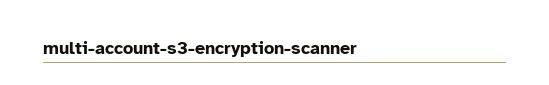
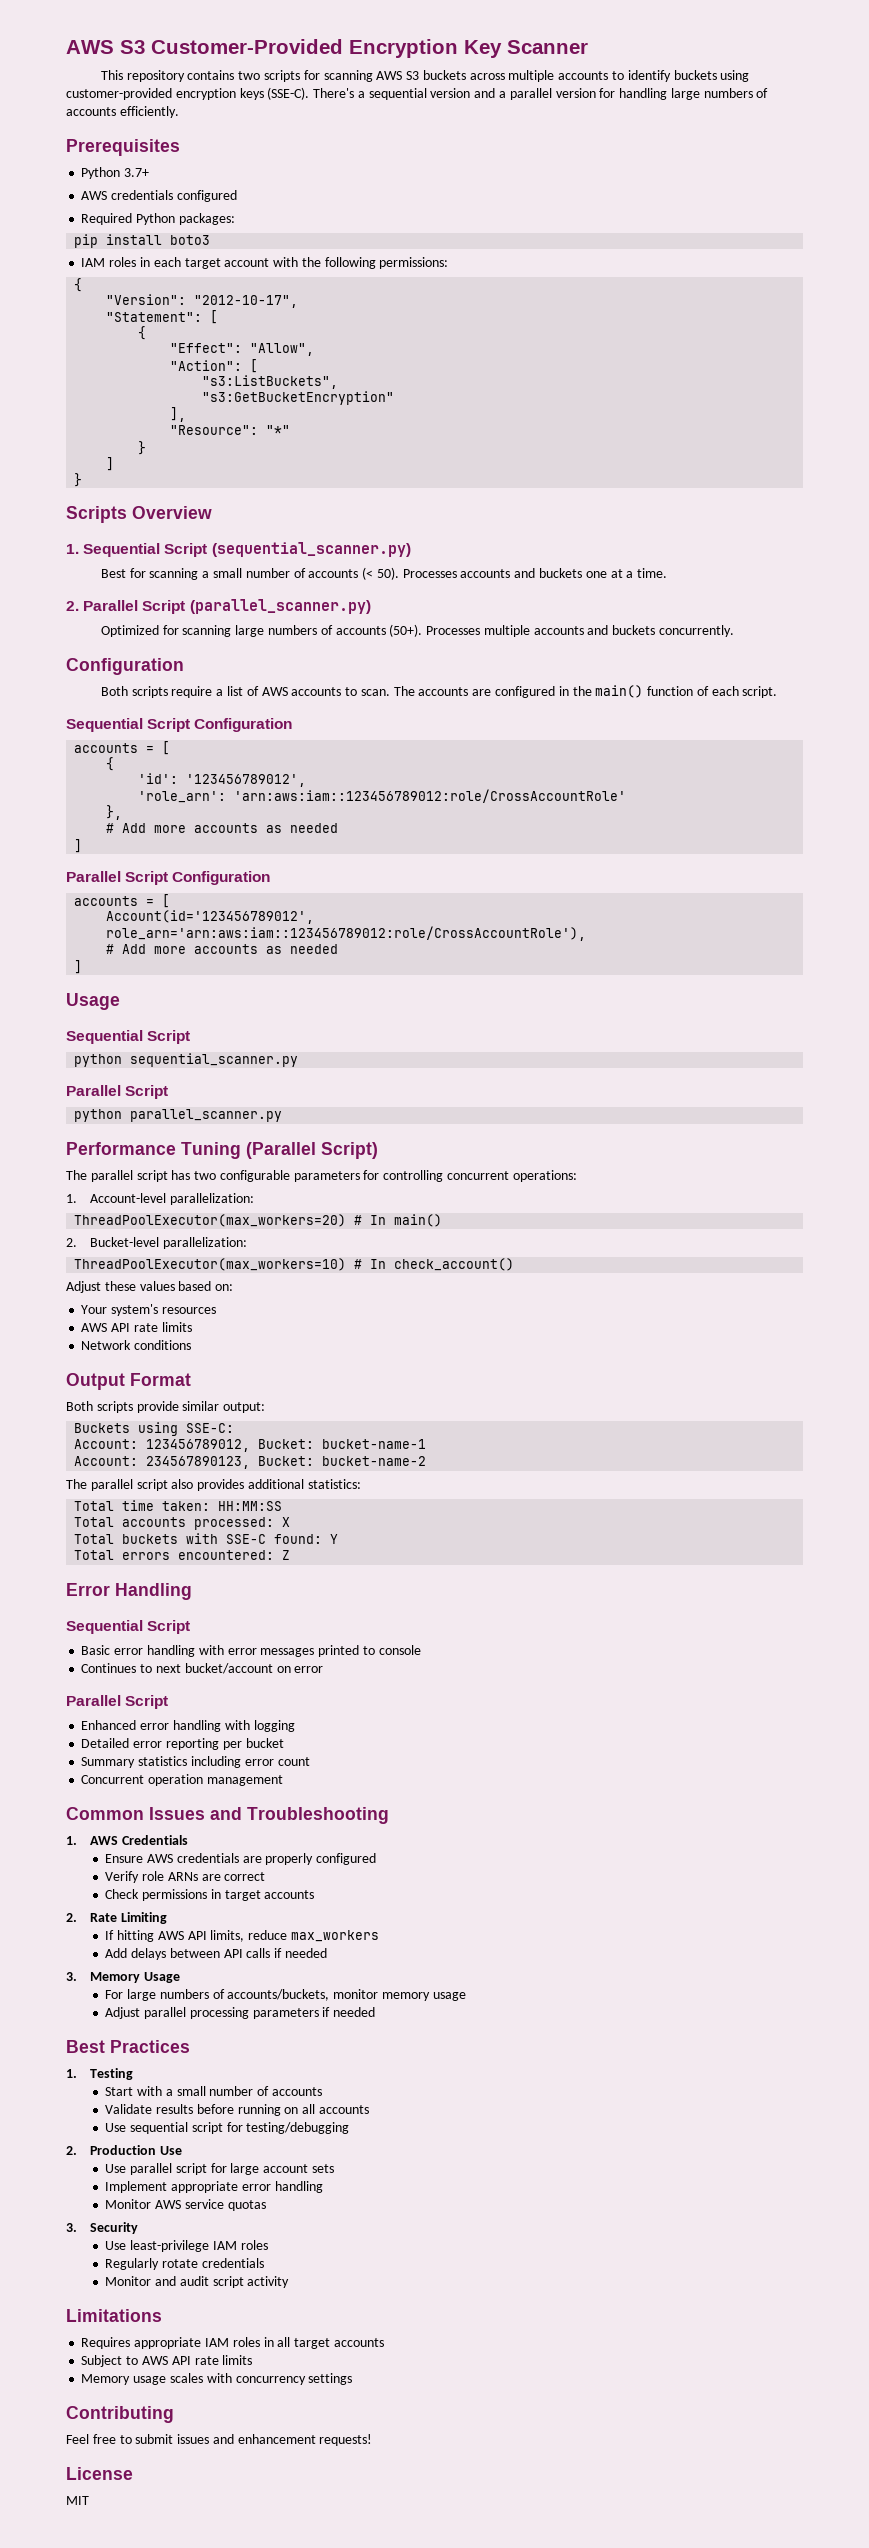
[43,41,357,57] multi-account-s3-encryption-scanner -> [66,39,588,58] [100,70,750,82] [66,87,769,100] [66,106,179,118] [66,139,180,156] [81,167,150,179] [81,190,237,202] [81,213,235,225] [74,234,211,248] [81,257,449,269] [74,278,83,292] [106,294,299,308] [106,310,219,324] [138,326,147,340] [170,343,315,356] [170,359,259,373] [202,375,339,389] [202,391,395,405] [170,407,187,422] [170,425,291,435] [138,441,147,455] [106,457,115,471] [74,473,83,487] [66,506,212,523] [66,542,411,557] [100,567,668,580] [66,599,371,614] [100,624,735,637] [66,658,184,675] [100,685,778,698] [66,718,293,732] [74,741,171,755] [106,757,115,771] [138,773,307,787] [138,789,627,803] [106,805,123,820] [106,823,339,833] [74,839,83,853] [66,871,271,885] [74,894,171,908] [106,910,315,924] [106,926,587,941] [106,944,339,954] [74,960,83,974] [66,993,120,1010] [66,1030,191,1044] [74,1053,299,1067] [66,1085,169,1099] [74,1109,283,1122] [66,1142,378,1159] [66,1170,577,1182] [66,1193,254,1205] [74,1214,443,1227] [66,1237,247,1249] [74,1258,515,1271] [66,1281,234,1293] [81,1304,216,1316] [81,1322,192,1332] [81,1340,192,1350] [66,1373,191,1390] [66,1401,266,1413] [74,1422,235,1436] [74,1439,427,1452] [74,1456,427,1469] [66,1479,361,1491] [74,1500,283,1511] [74,1517,291,1530] [74,1533,339,1544] [74,1550,291,1560] [66,1583,192,1600] [66,1620,191,1634] [81,1645,421,1657] [81,1663,324,1674] [66,1695,169,1709] [81,1720,295,1732] [81,1738,284,1750] [81,1756,310,1768] [81,1774,283,1786] [66,1807,389,1824] [66,1835,188,1845] [105,1853,377,1865] [105,1871,266,1883] [105,1889,315,1901] [66,1912,167,1924] [105,1930,380,1942] [105,1948,328,1960] [66,1972,180,1983] [105,1989,466,2001] [105,2007,376,2019] [66,2040,190,2053] [66,2068,133,2080] [105,2086,323,2096] [105,2104,370,2116] [105,2122,350,2134] [66,2145,182,2155] [105,2163,335,2175] [105,2181,323,2193] [105,2199,266,2211] [66,2222,138,2234] [105,2240,268,2252] [105,2258,264,2270] [105,2276,290,2288] [66,2309,162,2322] [81,2337,384,2349] [81,2355,253,2367] [81,2373,353,2385] [66,2406,174,2423] [66,2434,373,2446] [66,2467,133,2480] [66,2496,89,2505] AWS S3 Customer-Provided Encryption Key Scanner // This repository contains two scripts for scanning AWS S3 buckets across multiple accounts to identify buckets using customer-provided encryption keys (SSE-C). There's a sequential version and a parallel version for handling large numbers of accounts efficiently. // Prerequisites // Python 3.7+ // AWS credentials configured // Required Python packages: // pip install boto3 // IAM roles in each target account with the following permissions: // { // "Version": "2012-10-17", // "Statement": [ // { // "Effect": "Allow", // "Action": [ // "s3:ListBuckets", // "s3:GetBucketEncryption" // ], // "Resource": "*" // } // ] // } // Scripts Overview // 1. Sequential Script (sequential_scanner.py) // Best for scanning a small number of accounts (< 50). Processes accounts and buckets one at a time. // 2. Parallel Script (parallel_scanner.py) // Optimized for scanning large numbers of accounts (50+). Processes multiple accounts and buckets concurrently. // Configuration // Both scripts require a list of AWS accounts to scan. The accounts are configured in the main() function of each script. // Sequential Script Configuration // accounts = [ // { // 'id': '123456789012', // 'role_arn': 'arn:aws:iam::123456789012:role/CrossAccountRole' // }, // # Add more accounts as needed // ] // Parallel Script Configuration // accounts = [ // Account(id='123456789012', role_arn='arn:aws:iam::123456789012:role/CrossAccountRole'), // # Add more accounts as needed // ] // Usage // Sequential Script // python sequential_scanner.py // Parallel Script // python parallel_scanner.py // Performance Tuning (Parallel Script) // The parallel script has two configurable parameters for controlling concurrent operations: // 1. Account-level parallelization: // ThreadPoolExecutor(max_workers=20) # In main() // 2. Bucket-level parallelization: // ThreadPoolExecutor(max_workers=10) # In check_account() // Adjust these values based on: // Your system's resources // AWS API rate limits // Network conditions // Output Format // Both scripts provide similar output: // Buckets using SSE-C: // Account: 123456789012, Bucket: bucket-name-1 // Account: 234567890123, Bucket: bucket-name-2 // The parallel script also provides additional statistics: // Total time taken: HH:MM:SS // Total accounts processed: X // Total buckets with SSE-C found: Y // Total errors encountered: Z // Error Handling // Sequential Script // Basic error handling with error messages printed to console // Continues to next bucket/account on error // Parallel Script // Enhanced error handling with logging // Detailed error reporting per bucket // Summary statistics including error count // Concurrent operation management // Common Issues and Troubleshooting // 1. AWS Credentials // Ensure AWS credentials are properly configured // Verify role ARNs are correct // Check permissions in target accounts // 2. Rate Limiting // If hitting AWS API limits, reduce max_workers // Add delays between API calls if needed // 3. Memory Usage // For large numbers of accounts/buckets, monitor memory usage // Adjust parallel processing parameters if needed // Best Practices // 1. Testing // Start with a small number of accounts // Validate results before running on all accounts // Use sequential script for testing/debugging // 2. Production Use // Use parallel script for large account sets // Implement appropriate error handling // Monitor AWS service quotas // 3. Security // Use least-privilege IAM roles // Regularly rotate credentials // Monitor and audit script activity // Limitations // Requires appropriate IAM roles in all target accounts // Subject to AWS API rate limits // Memory usage scales with concurrency settings // Contributing // Feel free to submit issues and enhancement requests! // License // MIT

